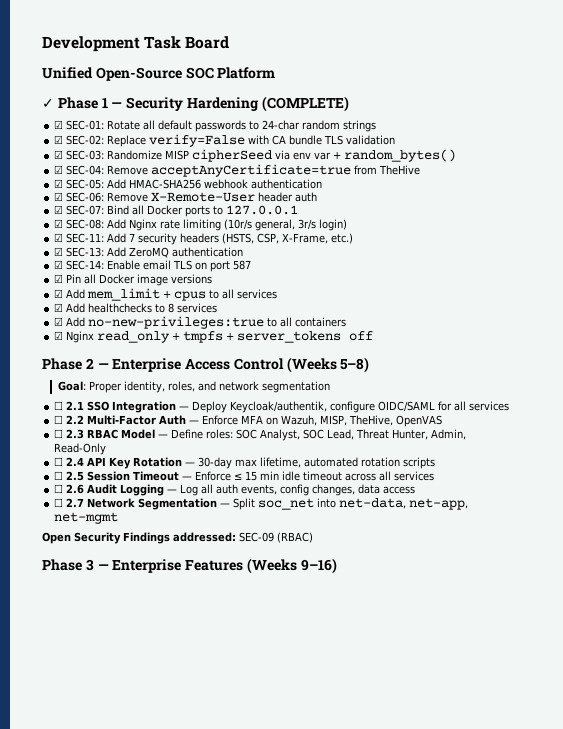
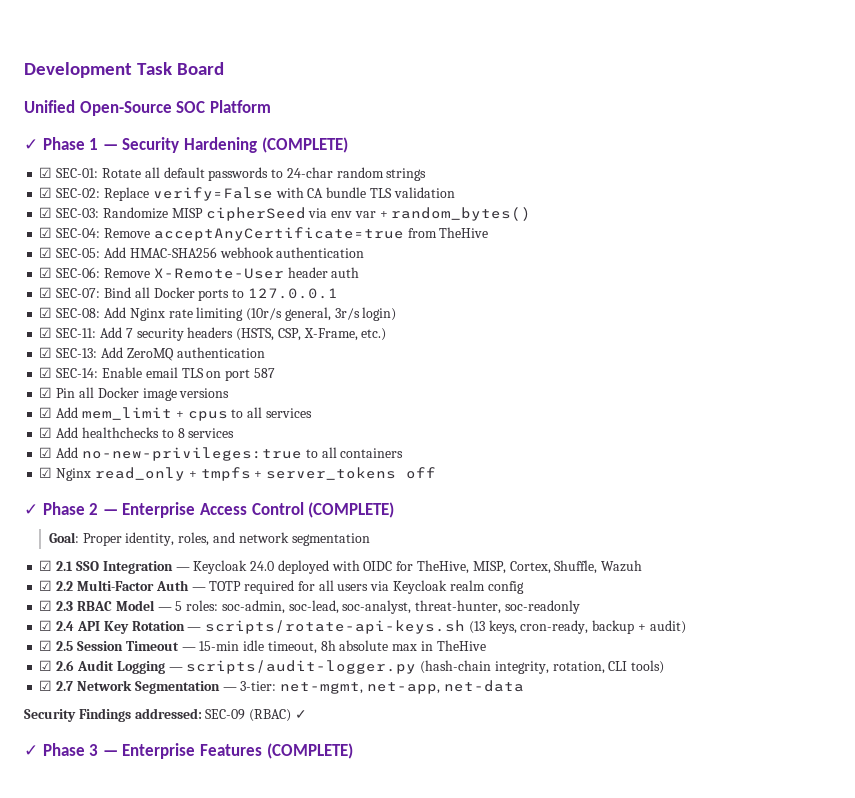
(374, 336) none -> [24,504,38,515] ✓
[286,357,370,373] (Weeks 5–8) -> [308,502,395,518] (COMPLETE)
[54,401,64,410] ☐ -> [39,560,53,571] ☑
[192,401,510,413] [54,415,443,427] [54,429,467,441] [54,443,107,455] [54,457,64,466] Deploy Keycloak/authentik, configure OIDC/SAML for all services // ☐ 2.2 Multi-Factor Auth — Enforce MFA on Wazuh, MISP, TheHive, OpenVAS // ☐ 2.3 RBAC Model — Define roles: SOC Analyst, SOC Lead, Threat Hunter, Admin, Read-Only // ☐ -> [193,560,643,574] [39,580,524,594] [39,600,580,614] [39,620,53,631] Keycloak 24.0 deployed with OIDC for TheHive, MISP, Cortex, Shuffle, Wazuh // ☑ 2.2 Multi-Factor Auth — TOTP required for all users via Keycloak realm config // ☑ 2.3 RBAC Model — 5 roles: soc-admin, soc-lead, soc-analyst, threat-hunter, soc-readonly // ☑
[198,457,436,469] [54,471,435,481] [54,484,416,496] [54,498,469,510] [54,512,119,524] [42,532,71,544] 30-day max lifetime, automated rotation scripts // ☐ 2.5 Session Timeout — Enforce ≤ 15 min idle timeout across all services // ☐ 2.6 Audit Logging — Log all auth events, config changes, data access // ☐ 2.7 Network Segmentation — Split soc_net into net-data, net-app, net-mgmt // Open -> [205,620,686,634] [39,640,486,654] [39,660,665,674] [39,680,524,694] scripts/rotate-api-keys.sh (13 keys, cron-ready, backup + audit) // ☑ 2.5 Session Timeout — 15-min idle timeout, 8h absolute max in TheHive // ☑ 2.6 Audit Logging — scripts/audit-logger.py (hash-chain integrity, rotation, CLI tools) // ☑ 2.7 Network Segmentation — 3-tier: net-mgmt, net-app, net-data //
(313, 537) // -> [294,710,307,719] [24,745,38,756] ✓ // ✓
[246,558,337,574] (Weeks 9–16) -> [266,743,353,759] (COMPLETE)

